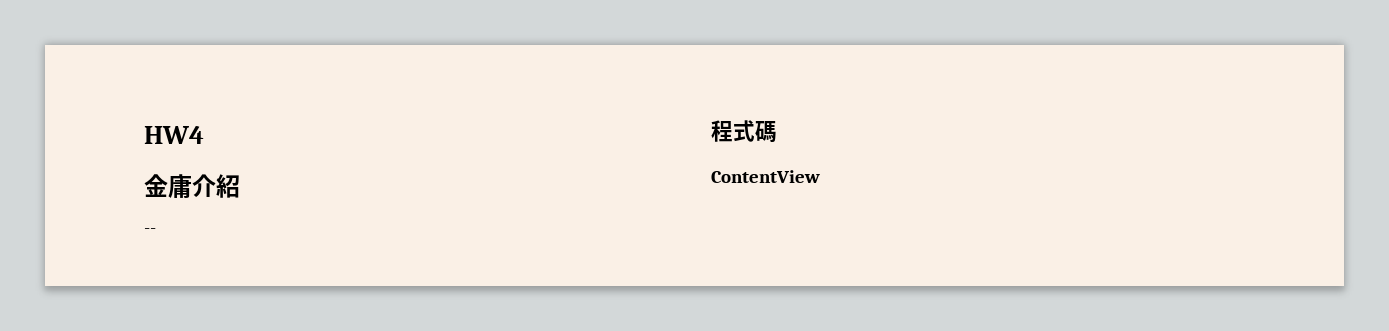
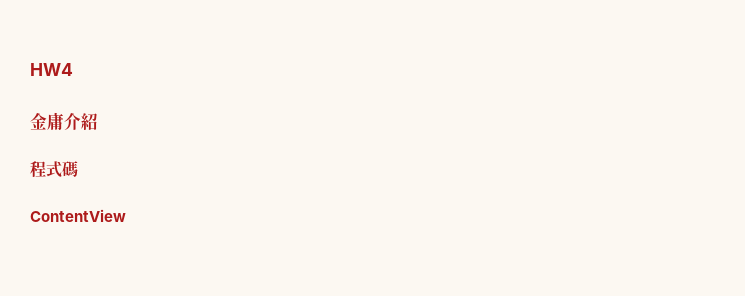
[144,228,156,233] // -- -> (98, 121) none

